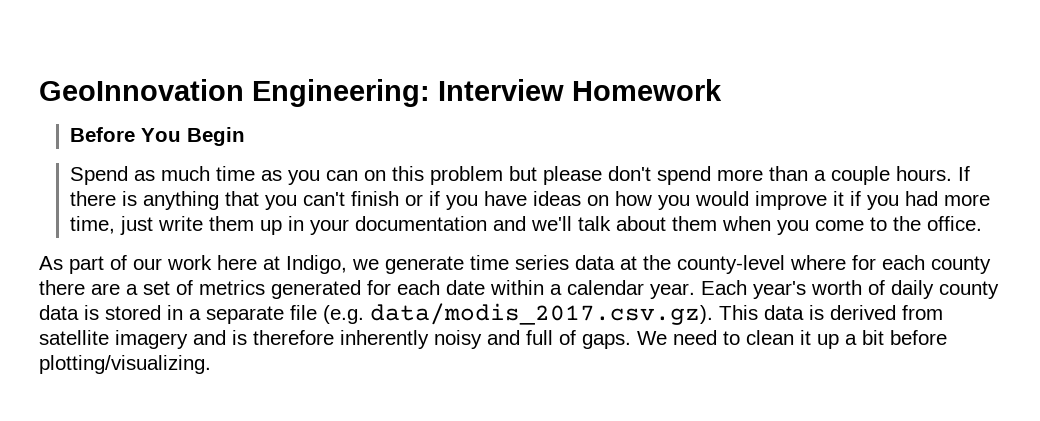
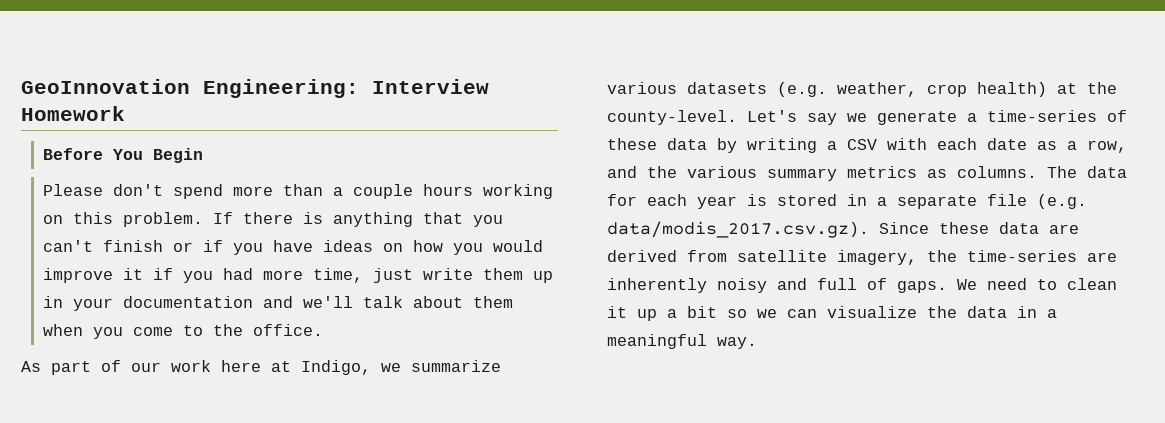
[70,166,603,185] Spend as much time as you can on this problem but please -> [42,184,103,196] Please
[896,166,953,181] hours. -> [422,184,553,199] [42,212,203,227] hours working on this problem.
[385,255,991,274] [39,280,999,299] [39,305,79,320] generate time series data at the county-level where for each county there are a set of metrics generated for each date within a calendar year. Each year's worth of daily county data -> [411,360,501,372] [607,82,1117,97] [607,110,1127,125] [607,138,1127,153] [607,166,1127,181] [607,194,737,209] summarize various datasets (e.g. weather, crop health) at the county-level. Let's say we generate a time-series of these data by writing a CSV with each date as a row, and the various summary metrics as columns. The data for each year
[719,305,943,320] [39,330,334,349] This data is derived from satellite imagery and is therefore -> [879,222,1079,234] [607,250,1117,265] Since these data are derived from satellite imagery, the time-series are
[890,330,947,345] [39,355,211,374] before plotting/visualizing. -> [727,306,1057,318] [607,334,757,349] so we can visualize the data in a meaningful way.

